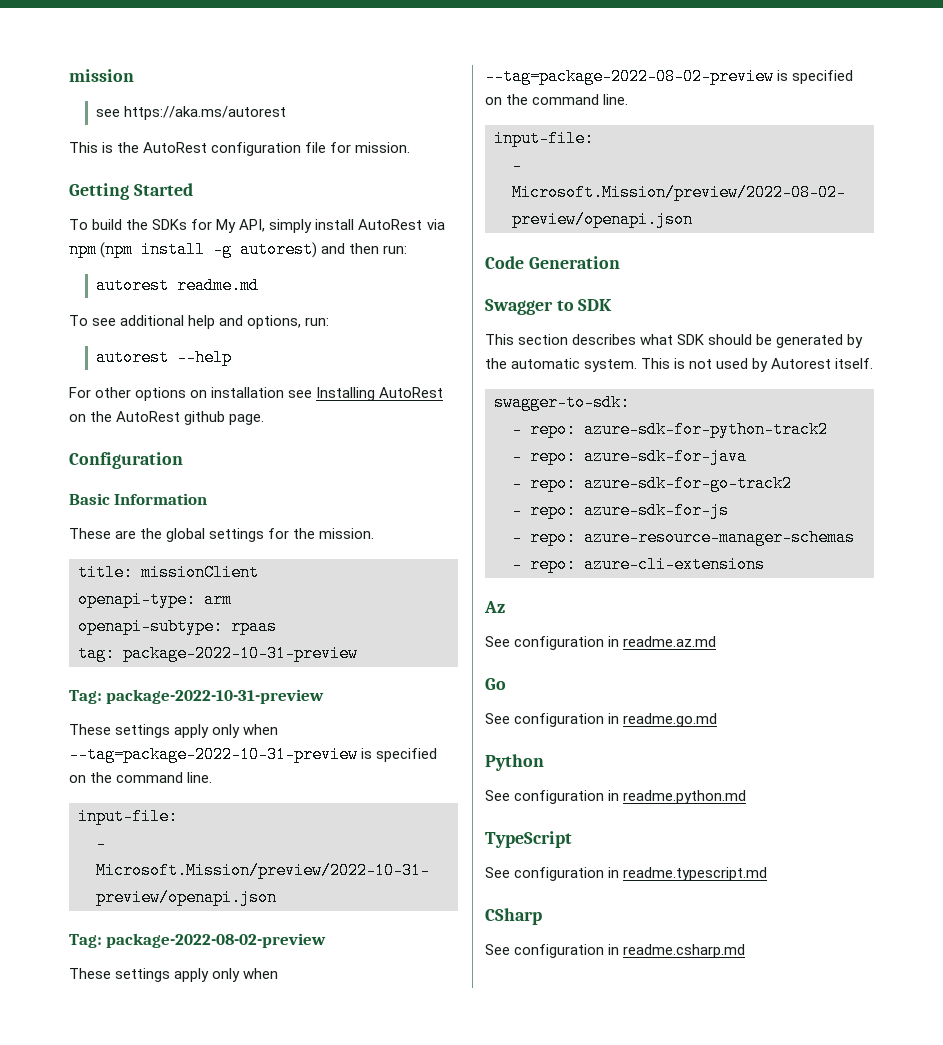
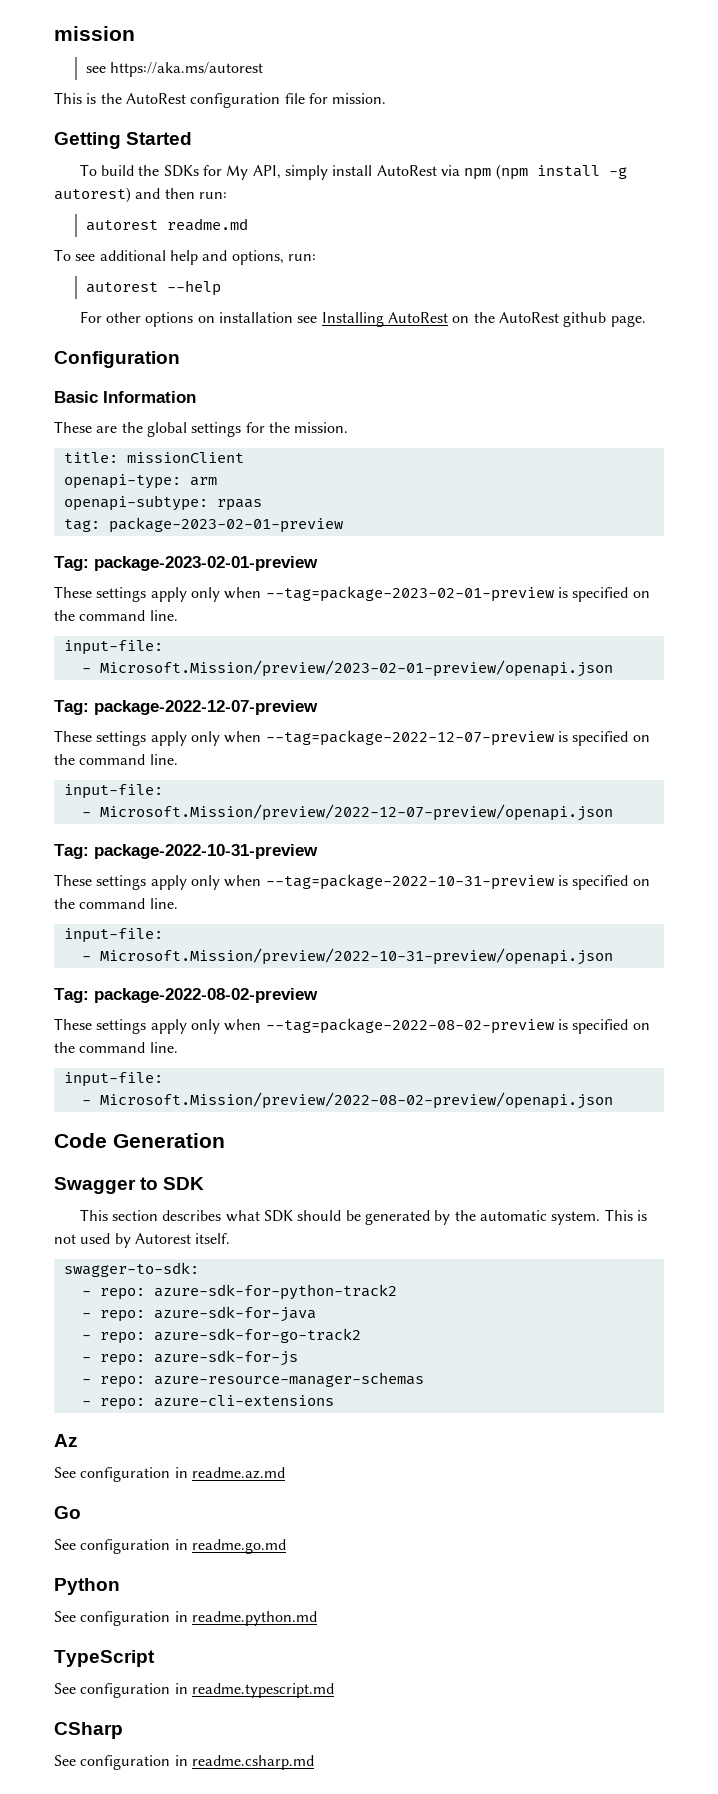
[123,645,358,662] package-2022-10-31-preview -> [108,517,343,533] [54,556,318,571] [54,586,650,602] [54,610,178,621] [63,640,163,655] [81,660,613,677] [54,700,318,715] [54,730,650,746] [54,754,178,765] [63,784,163,799] [81,804,613,821] package-2023-02-01-preview // Tag: package-2023-02-01-preview // These settings apply only when --tag=package-2023-02-01-preview is specified on the command line. // input-file: // - Microsoft.Mission/preview/2023-02-01-preview/openapi.json // Tag: package-2022-12-07-preview // These settings apply only when --tag=package-2022-12-07-preview is specified on the command line. // input-file: // - Microsoft.Mission/preview/2022-12-07-preview/openapi.json

